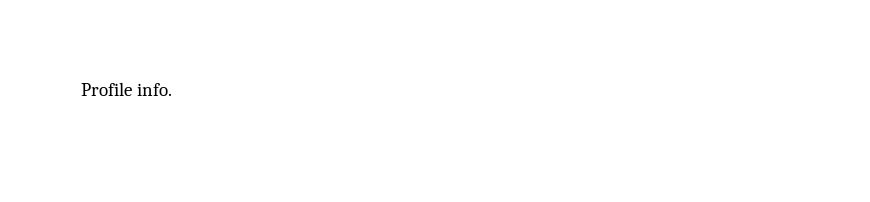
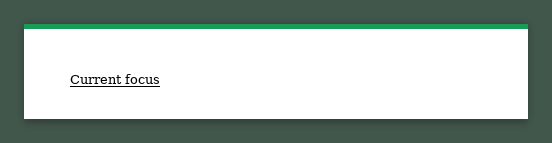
[81,82,173,96] Profile info. -> [70,74,160,84] Current focus

